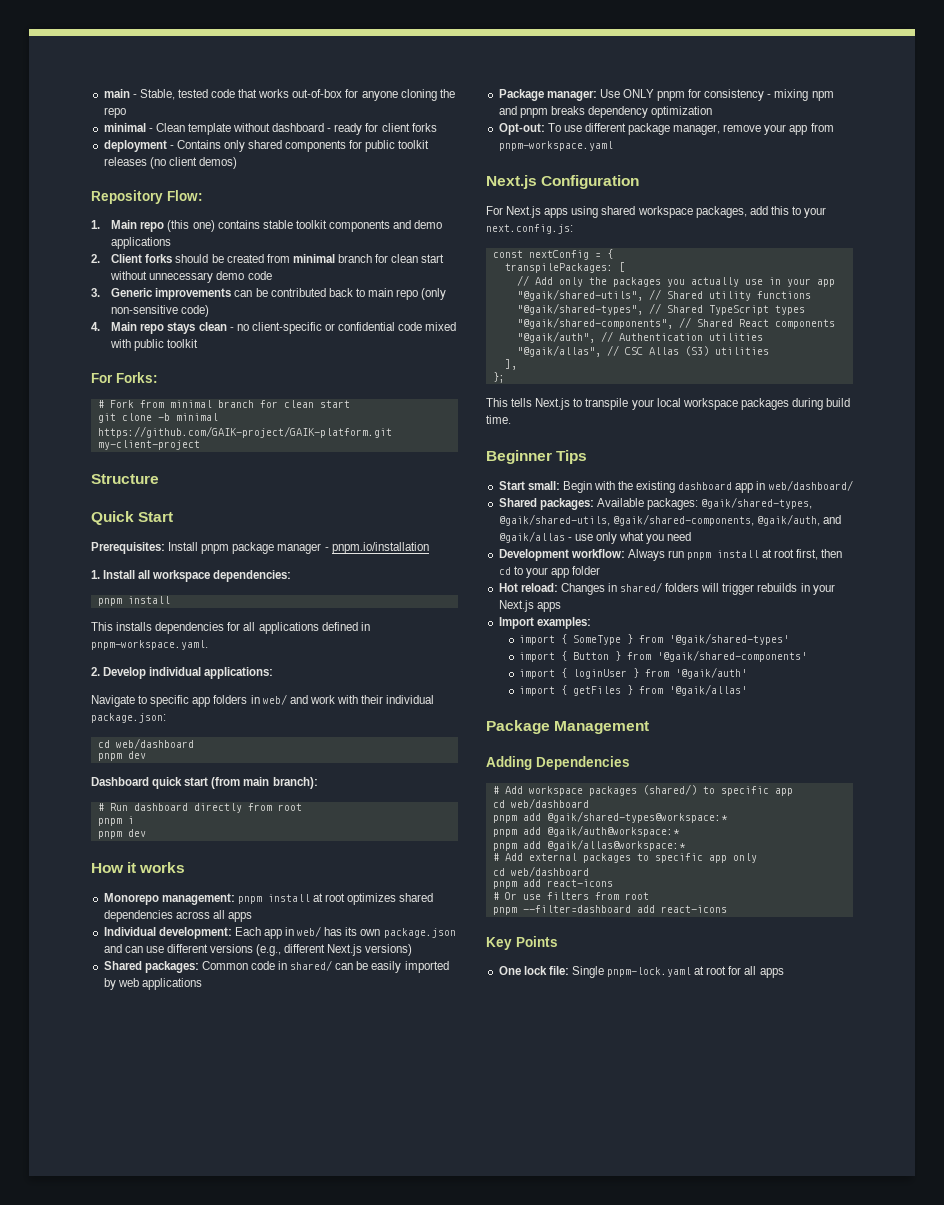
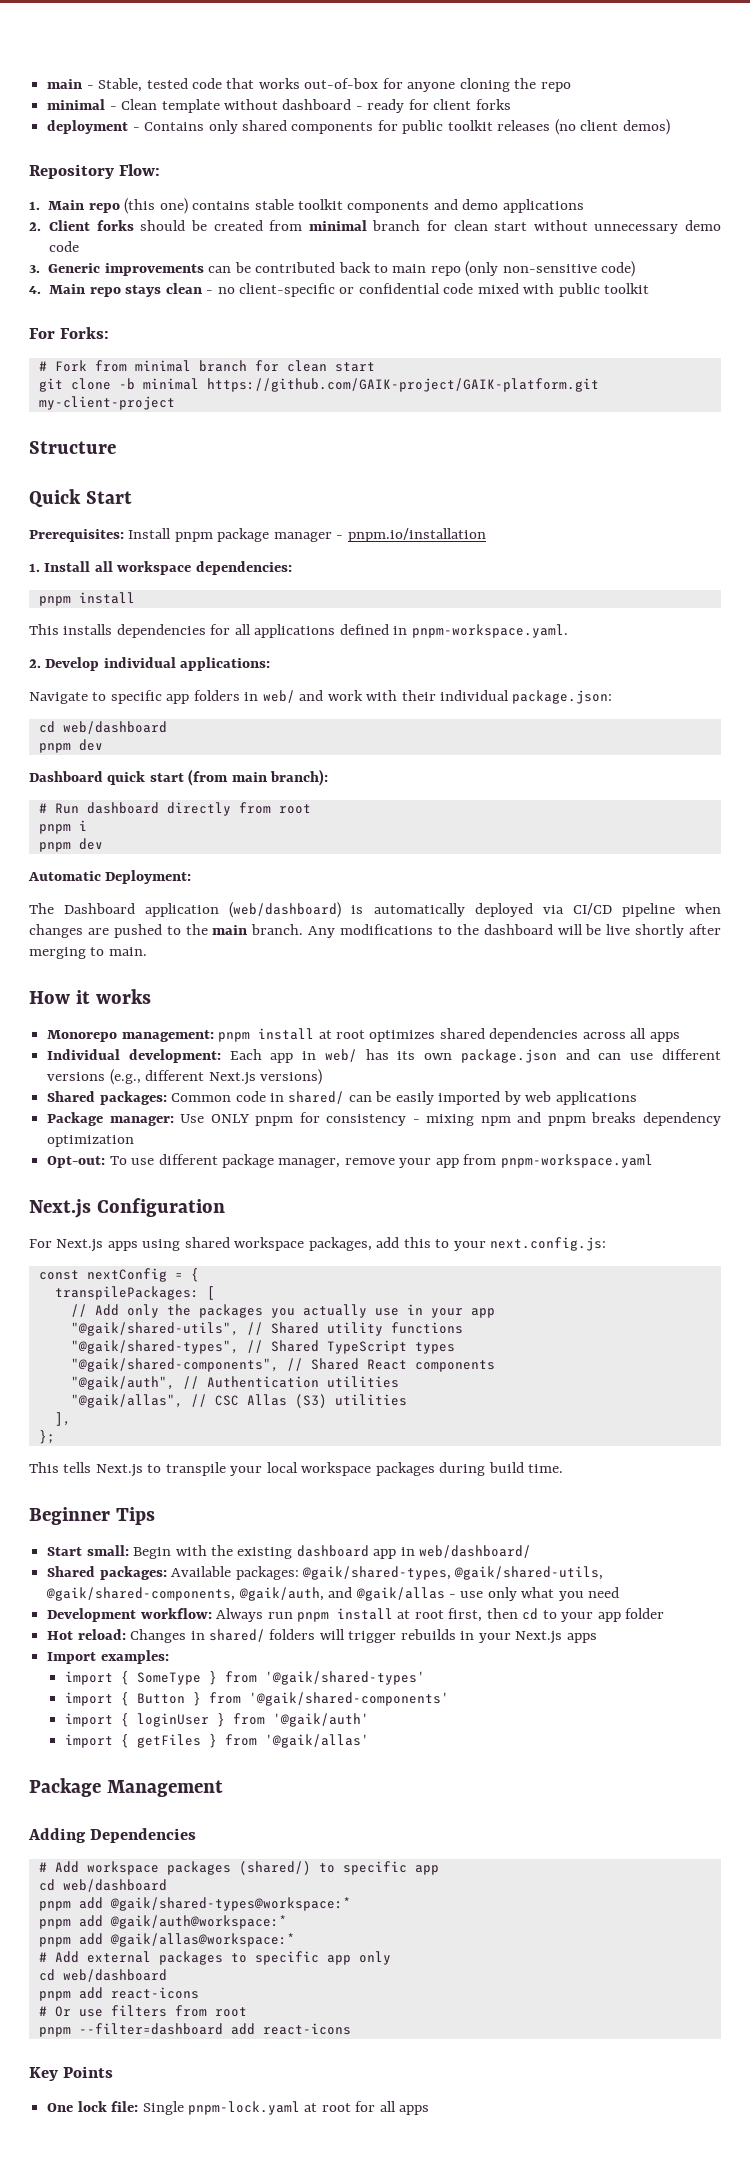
(146, 833) none -> [28,870,192,884] [29,902,722,918] [29,924,721,938] [29,947,147,959] // Automatic Deployment: // The Dashboard application (web/dashboard) is automatically deployed via CI/CD pipeline when changes are pushed to the main branch. Any modifications to the dashboard will be live shortly after merging to main.

